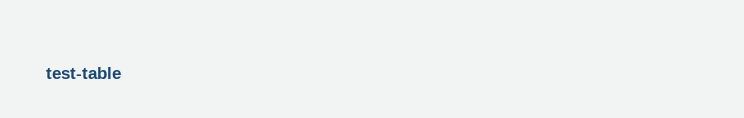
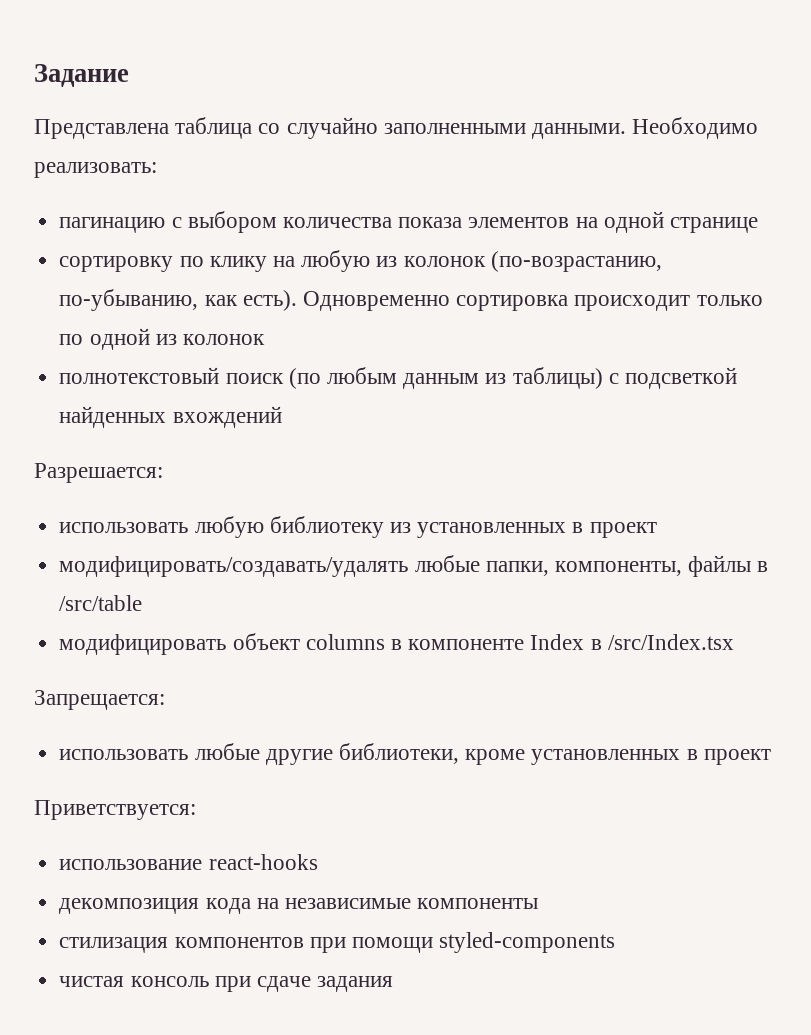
[46,67,121,79] test-table -> [34,64,129,87] [34,117,759,139] [34,162,157,178] [59,211,758,233] [59,250,662,272] [59,289,763,311] [59,328,265,350] [59,367,737,389] [59,406,282,428] [34,463,163,483] [59,516,657,538] [59,555,769,577] [59,595,143,611] [59,633,734,655] [34,690,165,710] [59,743,771,765] [34,800,196,820] [59,854,318,870] [59,898,539,914] [59,932,616,953] [59,976,394,992] Задание // Представлена таблица со случайно заполненными данными. Необходимо реализовать: // пагинацию с выбором количества показа элементов на одной странице // сортировку по клику на любую из колонок (по-возрастанию, по-убыванию, как есть). Одновременно сортировка происходит только по одной из колонок // полнотекстовый поиск (по любым данным из таблицы) с подсветкой найденных вхождений // Разрешается: // использовать любую библиотеку из установленных в проект // модифицировать/создавать/удалять любые папки, компоненты, файлы в /src/table // модифицировать объект columns в компоненте Index в /src/Index.tsx // Запрещается: // использовать любые другие библиотеки, кроме установленных в проект // Приветствуется: // использование react-hooks // декомпозиция кода на независимые компоненты // стилизация компонентов при помощи styled-components // чистая консоль при сдаче задания

